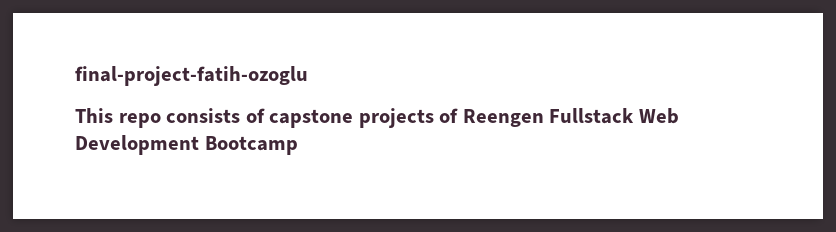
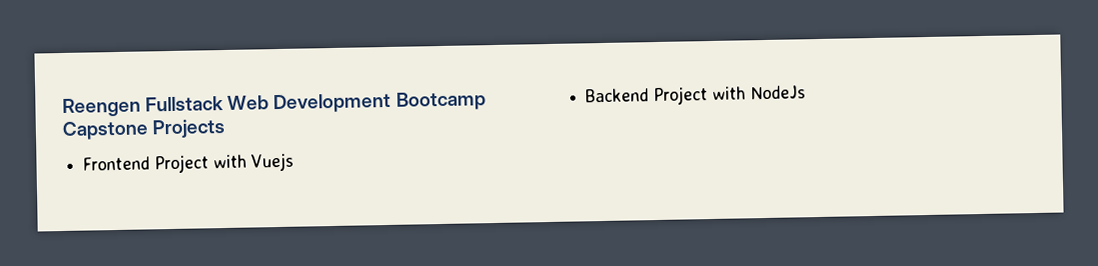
[75,66,308,86] [75,108,459,128] final-project-fatih-ozoglu // This repo consists of capstone projects of -> (62, 107) none
(298, 145) none -> [62,118,227,140] [82,152,295,174] [585,85,807,106] Capstone Projects // Frontend Project with Vuejs // Backend Project with NodeJs

